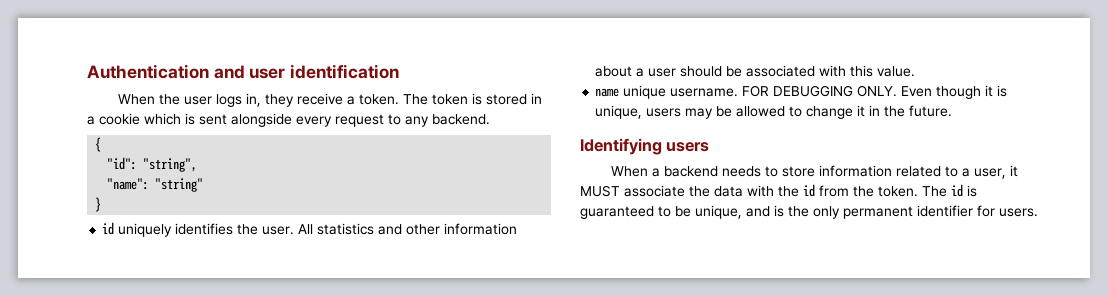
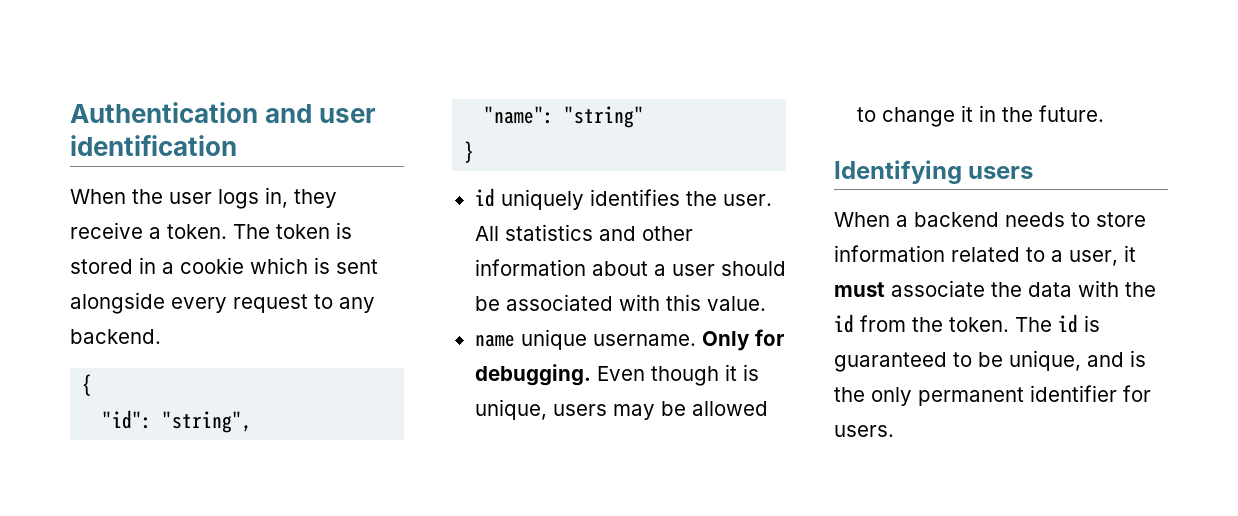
[742,85,898,97] FOR DEBUGGING ONLY. -> [701,329,784,351] [474,364,591,386] Only for debugging.
[580,185,620,197] MUST -> [834,282,885,297] must

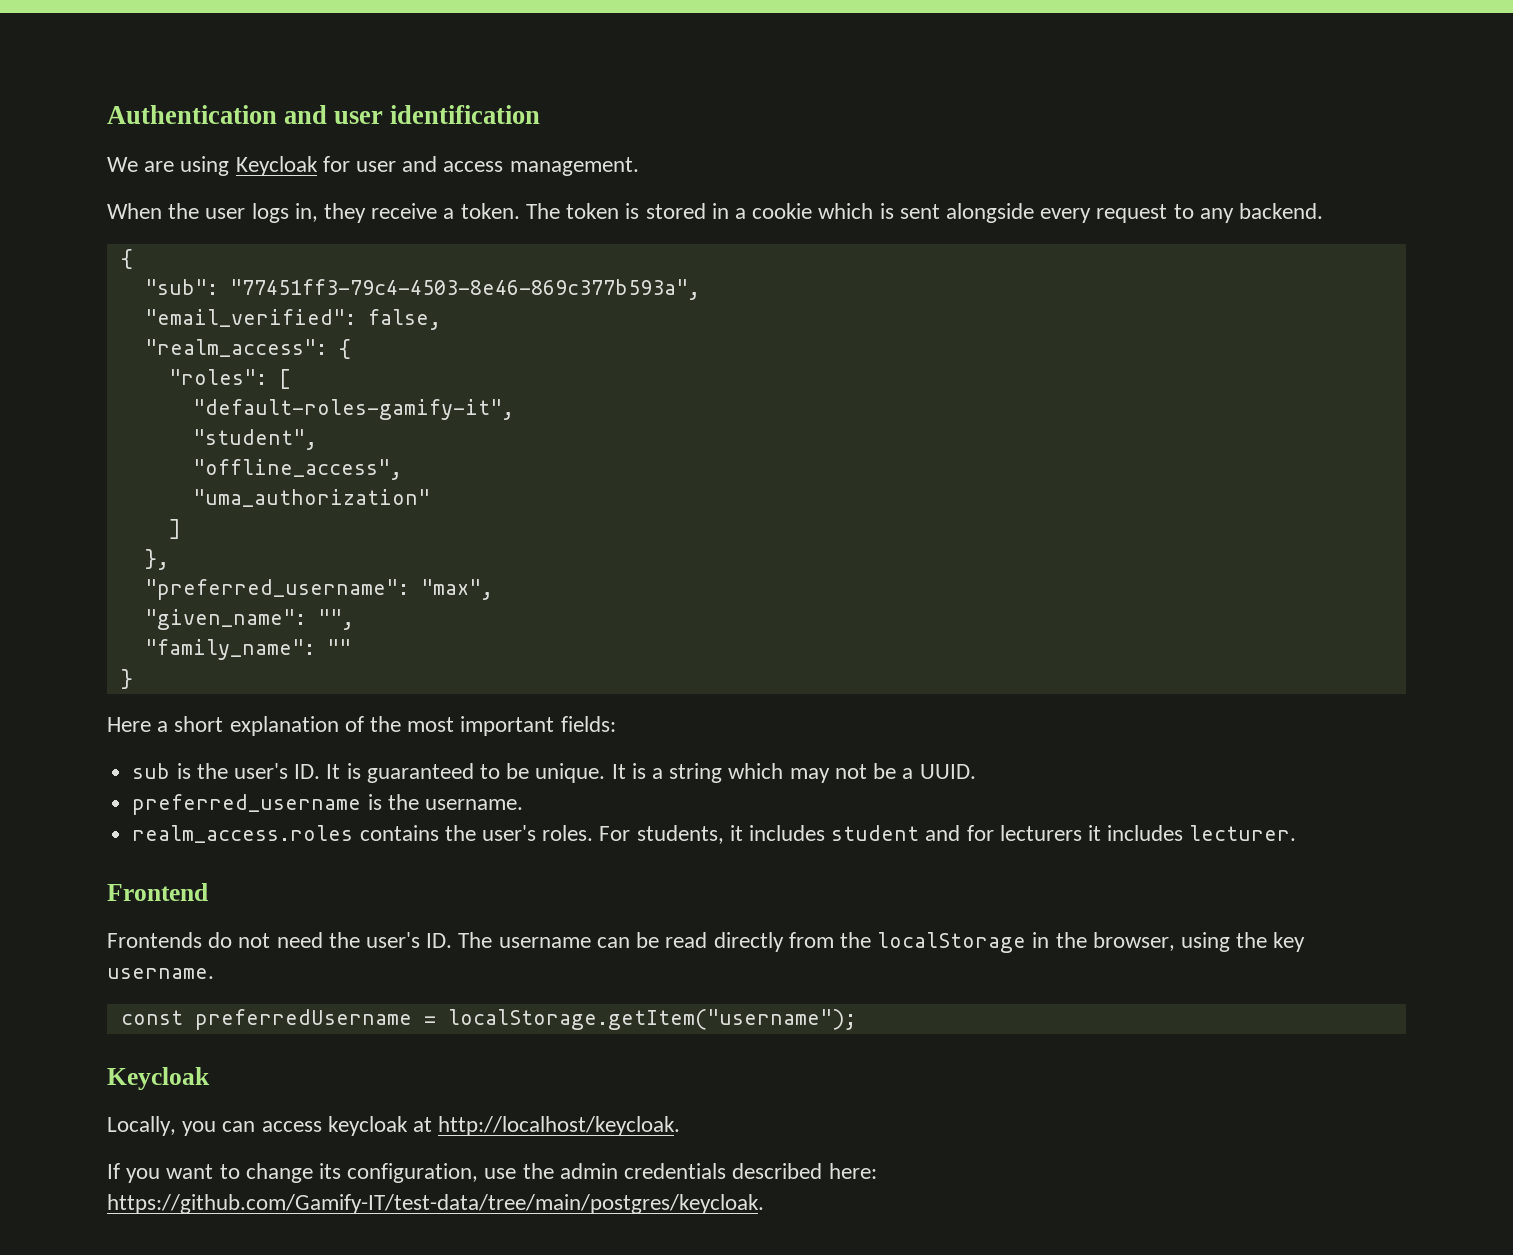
(237, 145) none -> [107,156,639,176] // We are using Keycloak for user and access management.
[102,410,253,433] [484,106,645,128] [464,141,475,163] [474,188,772,210] [474,224,693,241] [474,259,786,276] [474,294,766,311] [474,329,784,351] [474,364,759,386] [474,399,768,420] [856,105,1104,127] [834,160,1034,184] [834,212,1146,227] [834,245,1136,266] [834,280,1156,297] [834,314,1100,333] [834,350,1146,372] [834,385,1151,406] [834,425,894,437] "id": "string", // "name": "string" // } // id uniquely identifies the user. All statistics and other information about a user should be associated with this value. // name unique username. Only for debugging. Even though it is unique, users may be allowed to change it in the future. // Identifying users // When a backend needs to store information related to a user, it must associate the data with the id from the token. The id is guaranteed to be unique, and is the only permanent identifier for users. -> [144,279,700,300] [144,309,441,330] [144,339,351,359] [168,369,291,389] [192,399,514,420] [192,429,317,450] [192,459,402,480] [192,489,430,507] [168,519,181,539] [144,549,169,570] [144,579,493,600] [144,609,354,630] [144,639,351,660] [120,669,133,689] [107,716,616,736] [132,763,976,783] [132,794,523,815] [132,825,1297,844] [107,883,208,901] [107,932,1306,953] [107,968,214,979] [120,1009,856,1030] [107,1067,210,1090] [107,1116,681,1136] [107,1163,877,1183] [107,1194,764,1214] "sub": "77451ff3-79c4-4503-8e46-869c377b593a", // "email_verified": false, // "realm_access": { // "roles": [ // "default-roles-gamify-it", // "student", // "offline_access", // "uma_authorization" // ] // }, // "preferred_username": "max", // "given_name": "", // "family_name": "" // } // Here a short explanation of the most important fields: // sub is the user's ID. It is guaranteed to be unique. It is a string which may not be a UUID. // preferred_username is the username. // realm_access.roles contains the user's roles. For students, it includes student and for lecturers it includes lecturer. // Frontend // Frontends do not need the user's ID. The username can be read directly from the localStorage in the browser, using the key username. // const preferredUsername = localStorage.getItem("username"); // Keycloak // Locally, you can access keycloak at http://localhost/keycloak. // If you want to change its configuration, use the admin credentials described here: https://github.com/Gamify-IT/test-data/tree/main/postgres/keycloak.

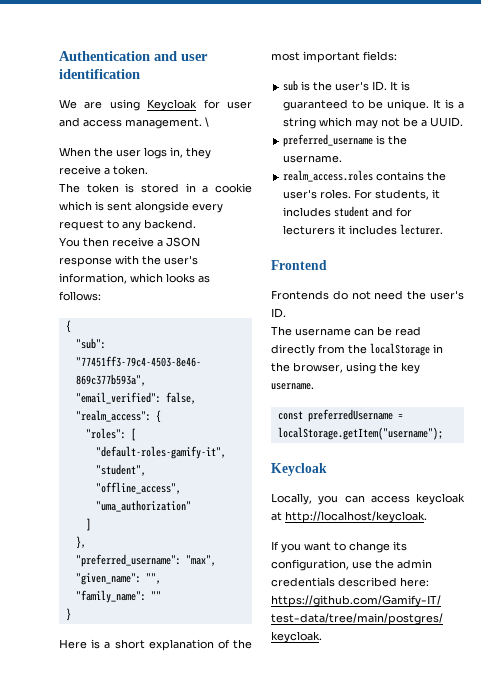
(639, 166) none -> [205,117,209,127] \
(520, 211) none -> (148, 170) //
(1324, 211) none -> [59,237,200,247] [59,255,198,267] [59,273,210,284] [59,291,101,301] // You then receive a JSON response with the user's information, which looks as follows:
(151, 724) none -> [91,639,101,649] is
(453, 940) none -> (286, 313) //

